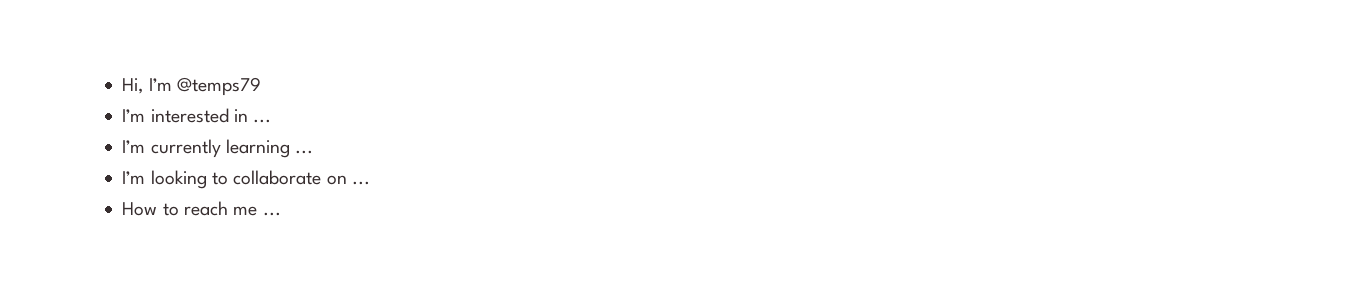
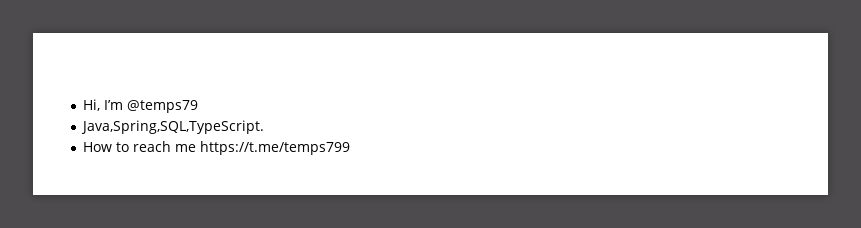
[122,108,272,123] [122,139,314,158] [122,170,370,189] I’m interested in ... // I’m currently learning ... // I’m looking to collaborate on ... -> [80,120,264,134] Java,Spring,SQL,TypeScript.
[262,212,281,216] ... -> [199,141,350,155] https://t.me/temps799

